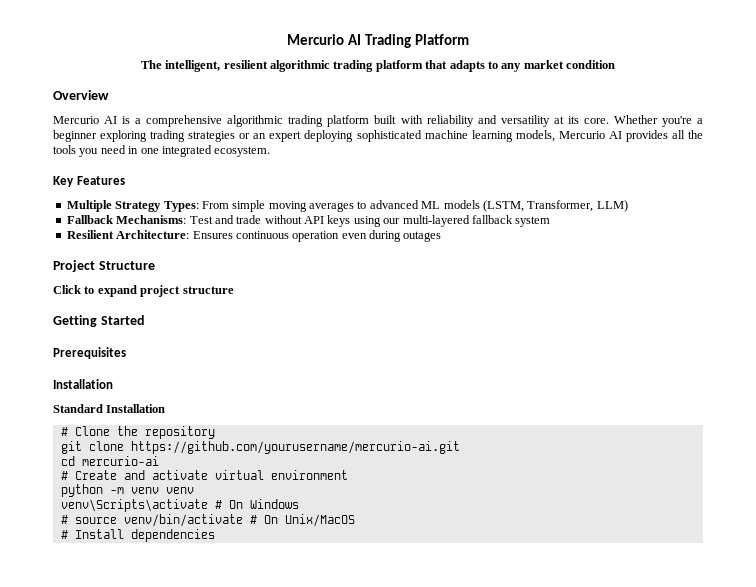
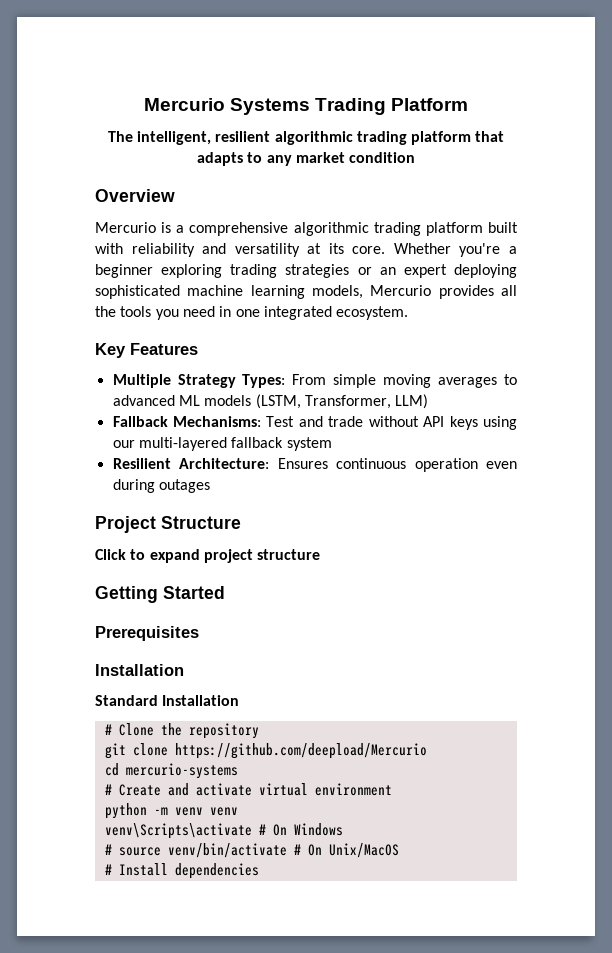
[287,34,362,45] Mercurio AI -> [143,98,310,115] Mercurio Systems
[104,116,118,124] AI -> (156, 227) none
[608,131,622,139] AI -> (432, 290) none
[130,441,460,454] https://github.com/yourusername/mercurio-ai.git -> [174,743,427,759] https://github.com/deepload/Mercurio
[81,456,159,466] mercurio-ai -> [125,763,238,779] mercurio-systems

